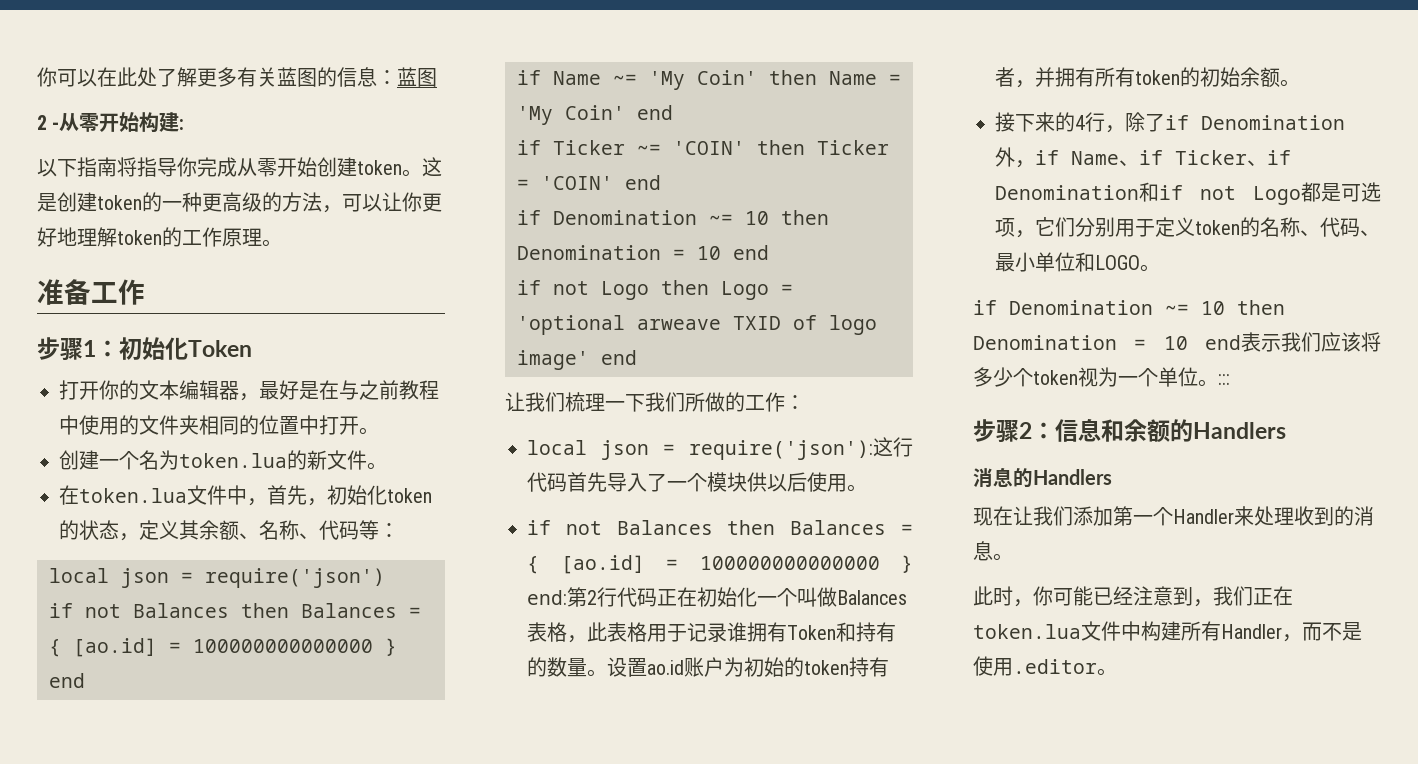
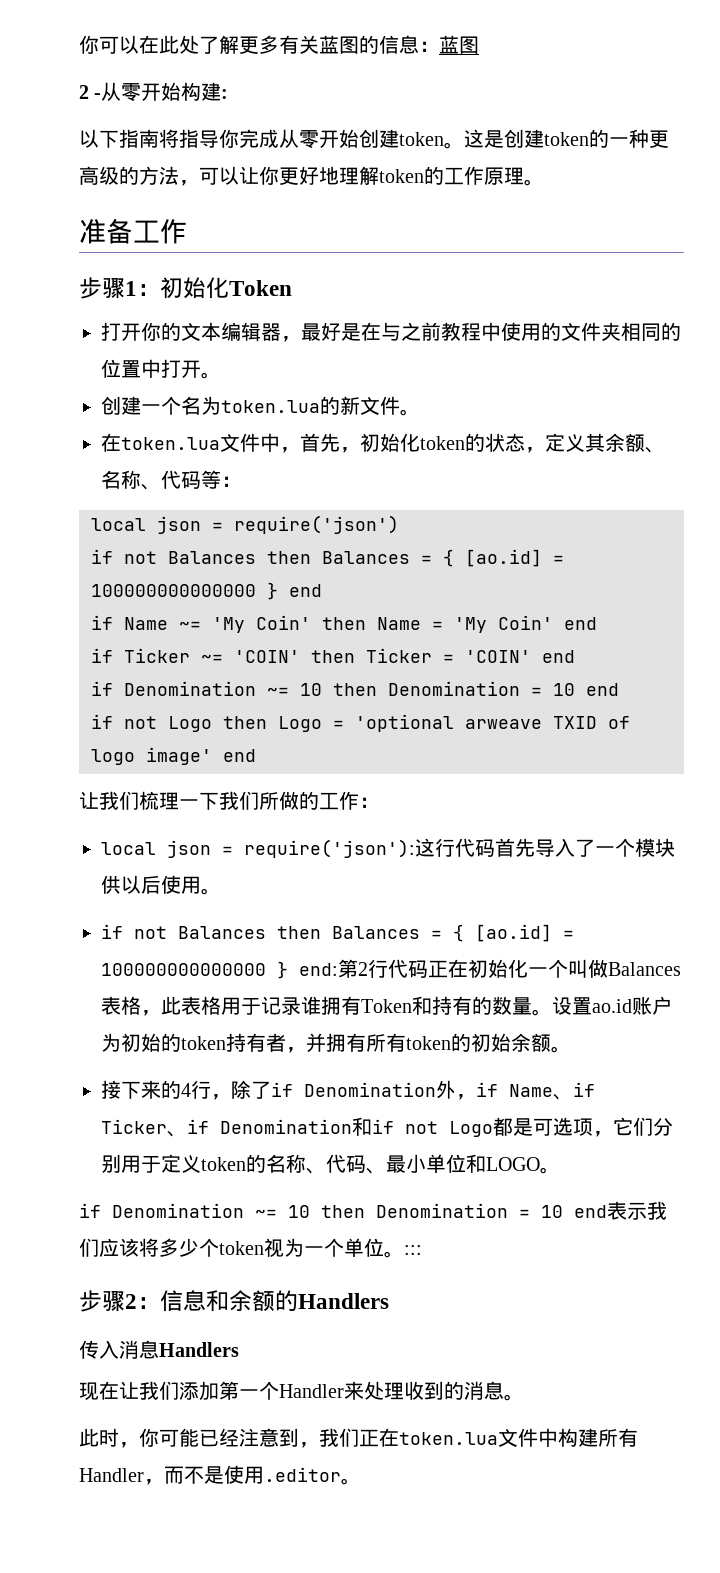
[973,467,1033,488] 消息的 -> [79,1340,159,1359] 传入消息

